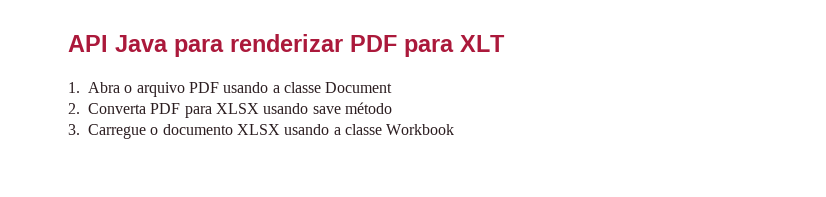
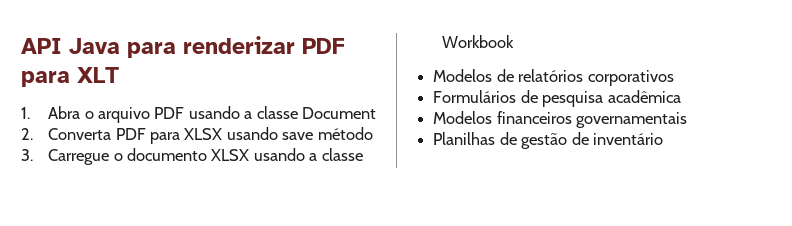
(455, 129) none -> [433,69,674,86] [433,90,681,107] [433,111,688,128] [433,132,663,149] // Modelos de relatórios corporativos // Formulários de pesquisa acadêmica // Modelos financeiros governamentais // Planilhas de gestão de inventário

